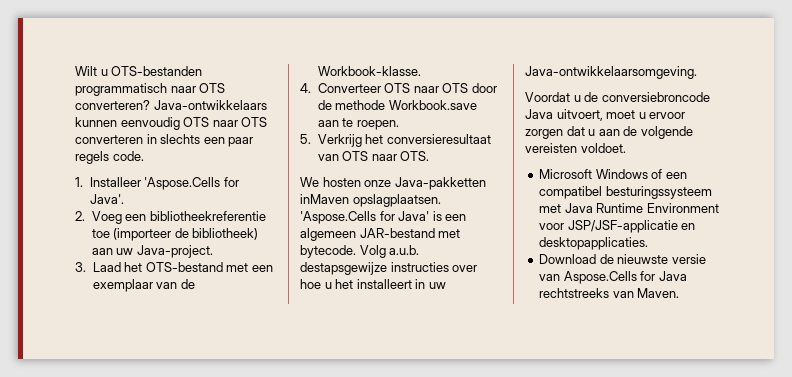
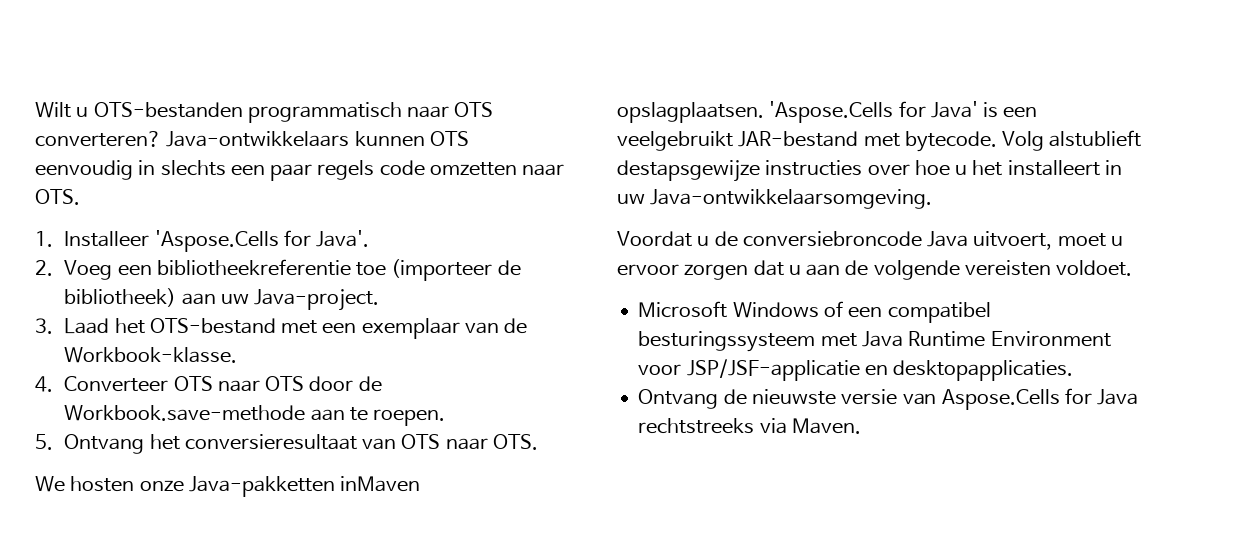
[120,117,268,130] [75,135,143,144] eenvoudig OTS naar OTS converteren -> [429,131,469,146] [35,160,133,180] OTS eenvoudig
[112,151,144,161] code. -> [379,160,565,176] [35,189,80,205] code omzetten naar OTS.
[335,100,477,110] methode Workbook.save -> [64,405,306,421] Workbook.save-methode
[317,134,362,147] Verkrijg -> [64,434,145,454] Ontvang
[300,228,356,241] algemeen -> [617,131,733,151] veelgebruikt
[389,245,420,255] a.u.b. -> [1049,130,1142,147] alstublieft
[539,254,597,264] Download -> [638,389,719,409] Ontvang
[612,291,634,298] van -> [759,418,787,434] via

